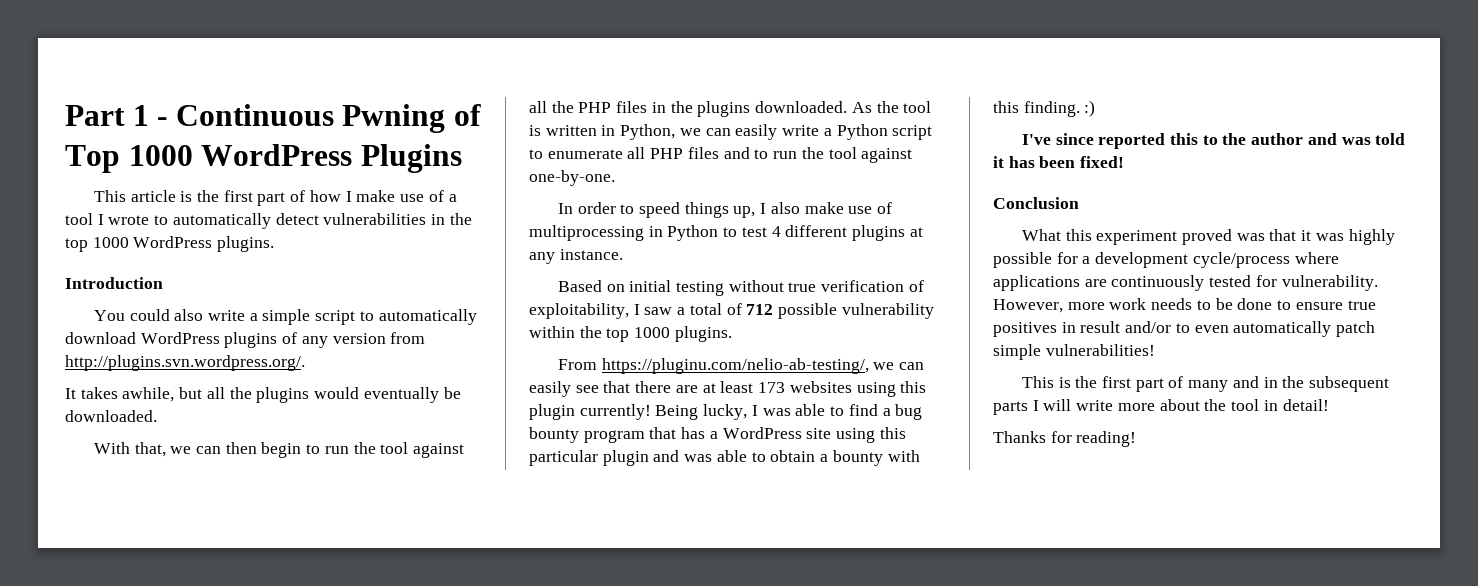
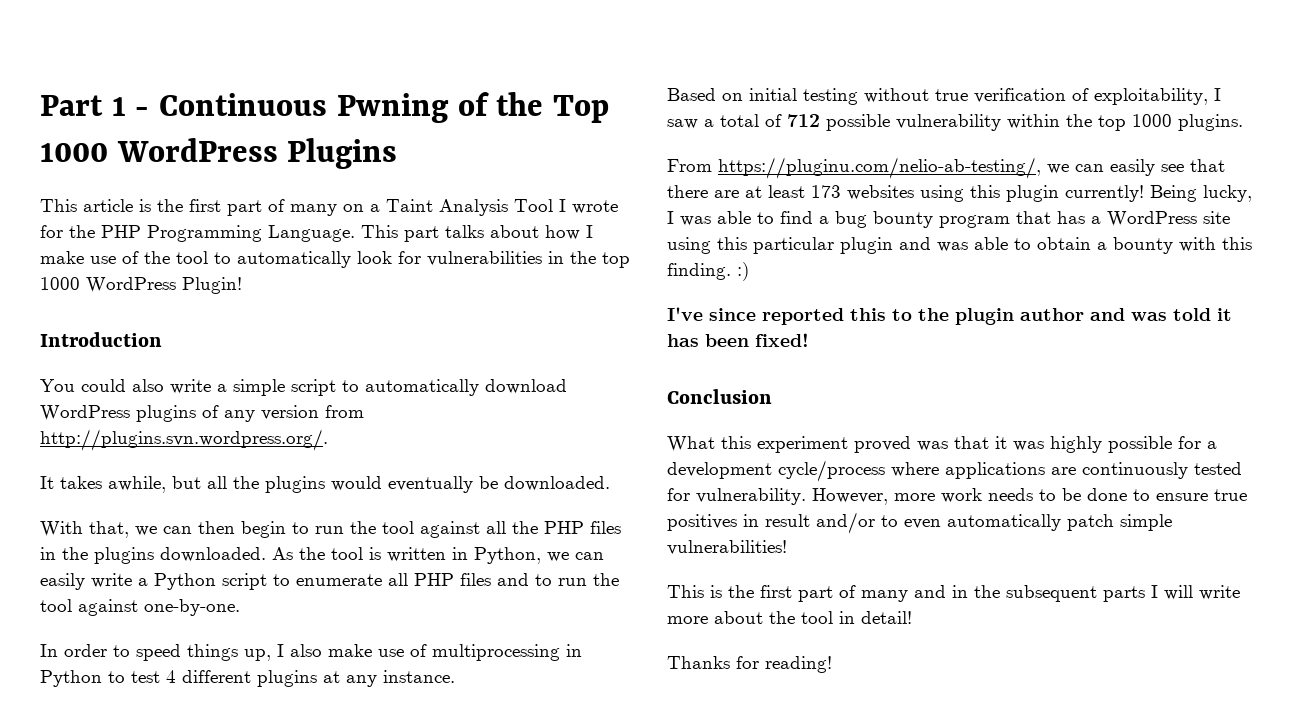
(481, 115) none -> [496,92,544,116] the
(306, 196) none -> [290,199,618,216] [40,225,539,242] many on a Taint Analysis Tool I wrote for the PHP Programming Language. This part talks about
[448,194,457,202] [65,213,319,229] a tool I wrote to automatically detect -> [144,251,421,268] the tool to automatically look for
[217,236,275,252] plugins. -> [182,277,242,294] Plugin!
(1247, 139) none -> [955,308,1014,325] plugin

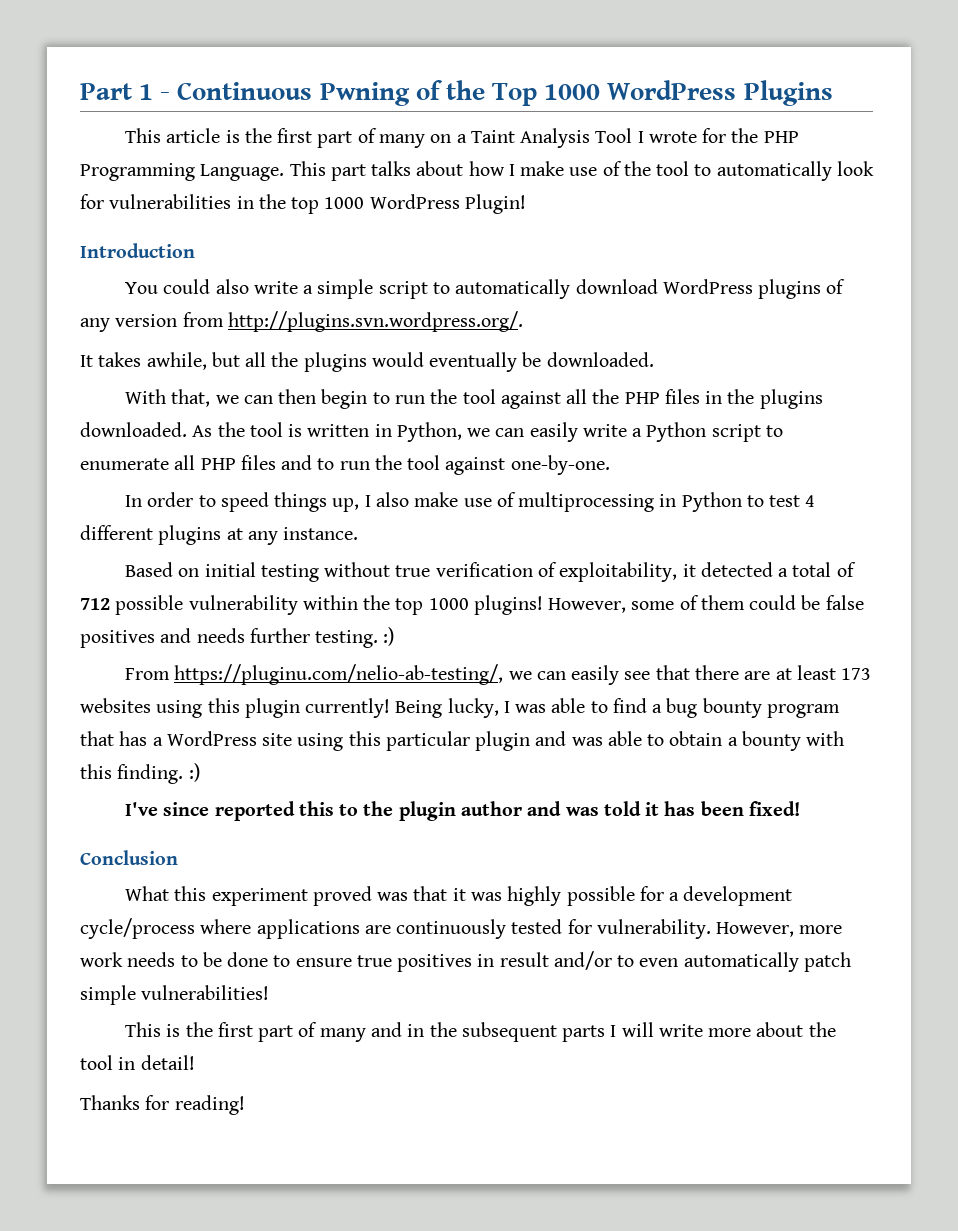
[1214,88,1221,101] [667,119,698,129] I saw -> [682,562,773,577] it detected
[1178,114,1243,131] plugins. -> [473,595,864,615] [80,627,395,648] plugins! However, some of them could be false positives and needs further testing. :)

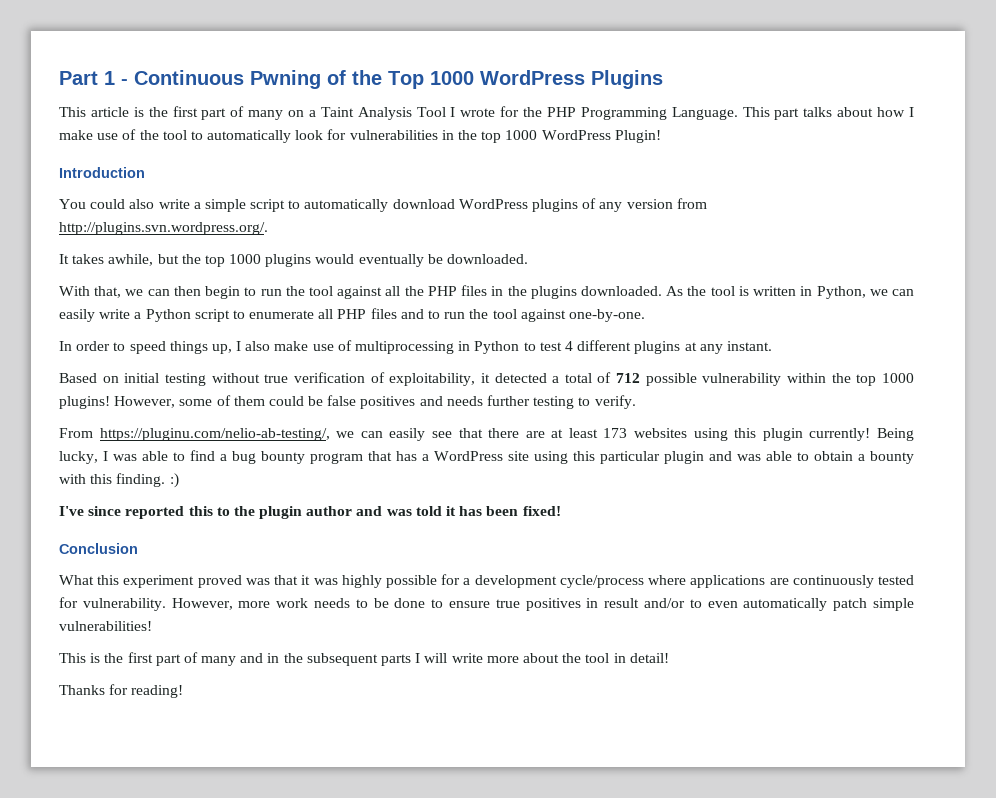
[245,352,299,367] all the -> [181,254,262,267] the top 1000
[283,527,359,540] instance. -> [726,341,772,351] instant.
[315,627,395,648] testing. :) -> [533,395,636,409] testing to verify.

